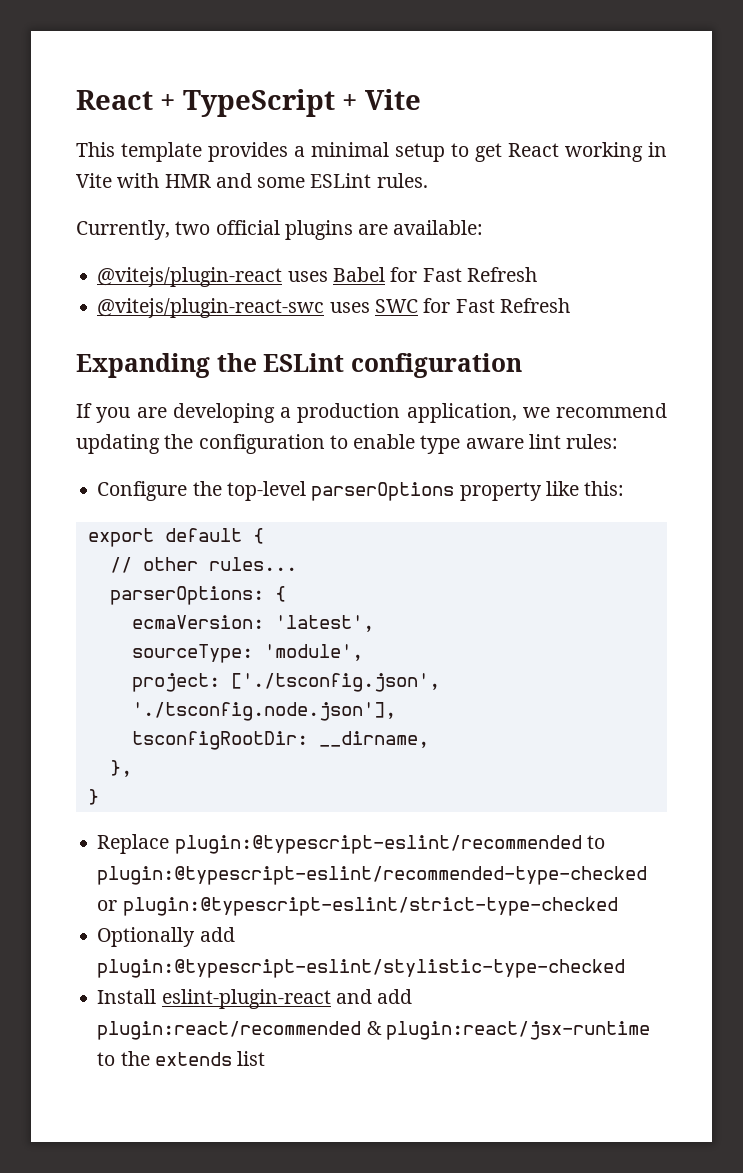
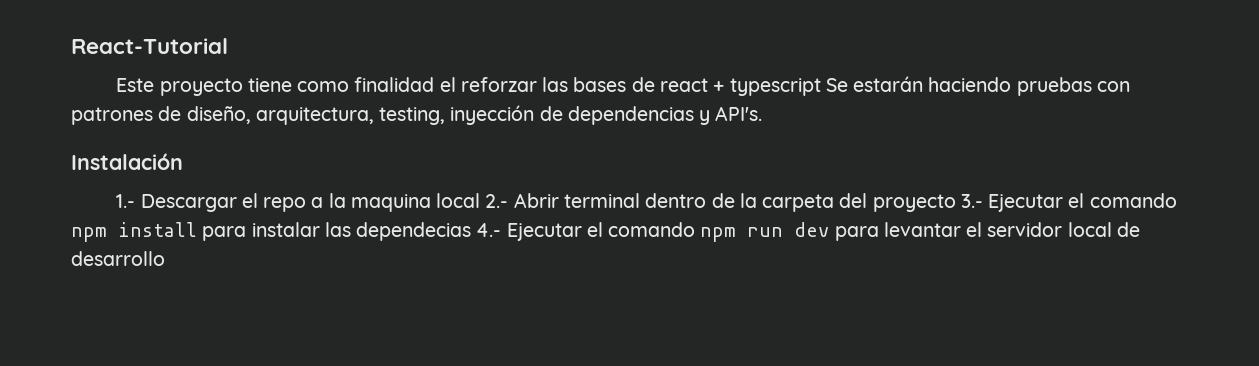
[76,89,421,117] [76,142,667,162] [76,173,428,188] [76,220,484,240] [97,267,537,287] [97,298,570,318] [76,353,522,378] [76,403,667,423] [76,434,619,454] [97,481,625,501] [87,528,264,547] [109,557,297,573] [109,586,286,605] [131,615,374,632] [131,644,363,663] [131,673,440,692] [131,702,396,721] [131,731,429,750] [109,760,132,777] [87,789,99,805] [97,834,605,854] [97,866,648,885] [97,897,618,916] [97,927,235,947] [97,959,626,978] [97,989,413,1009] [97,1021,650,1040] [97,1051,266,1066] React + TypeScript + Vite // This template provides a minimal setup to get React working in Vite with HMR and some ESLint rules. // Currently, two official plugins are available: // @vitejs/plugin-react uses Babel for Fast Refresh // @vitejs/plugin-react-swc uses SWC for Fast Refresh // Expanding the ESLint configuration // If you are developing a production application, we recommend updating the configuration to enable type aware lint rules: // Configure the top-level parserOptions property like this: // export default { // // other rules... // parserOptions: { // ecmaVersion: 'latest', // sourceType: 'module', // project: ['./tsconfig.json', './tsconfig.node.json'], // tsconfigRootDir: __dirname, // }, // } // Replace plugin:@typescript-eslint/recommended to plugin:@typescript-eslint/recommended-type-checked or plugin:@typescript-eslint/strict-type-checked // Optionally add plugin:@typescript-eslint/stylistic-type-checked // Install eslint-plugin-react and add plugin:react/recommended & plugin:react/jsx-runtime to the extends list -> [71,38,228,54] [116,76,1130,96] [71,105,763,125] [71,153,183,170] [116,193,1177,212] [71,222,1140,242] [71,251,165,266] React-Tutorial // Este proyecto tiene como finalidad el reforzar las bases de react + typescript Se estarán haciendo pruebas con patrones de diseño, arquitectura, testing, inyección de dependencias y API's. // Instalación // 1.- Descargar el repo a la maquina local 2.- Abrir terminal dentro de la carpeta del proyecto 3.- Ejecutar el comando npm install para instalar las dependecias 4.- Ejecutar el comando npm run dev para levantar el servidor local de desarrollo

